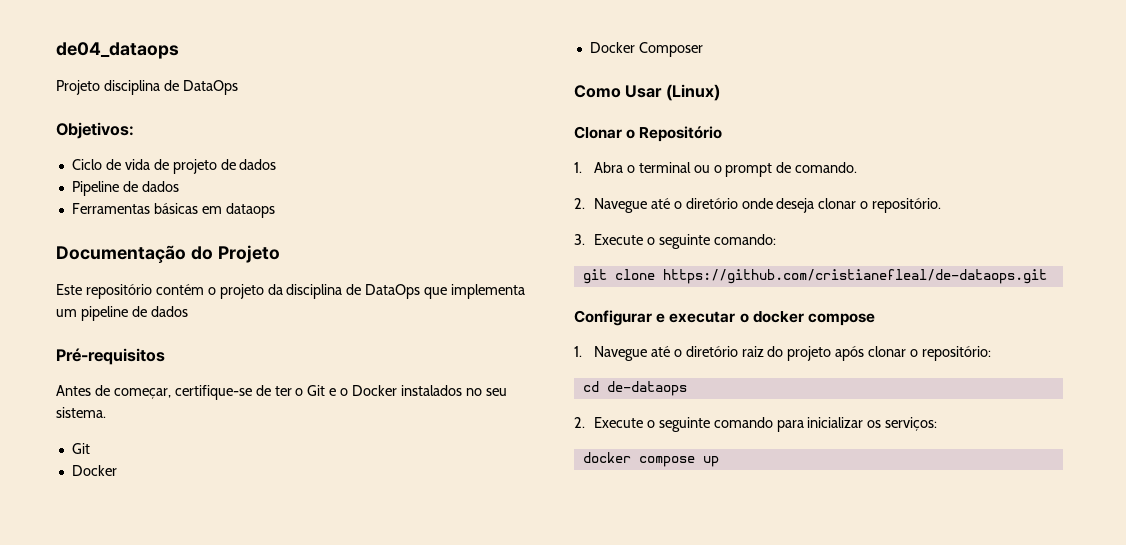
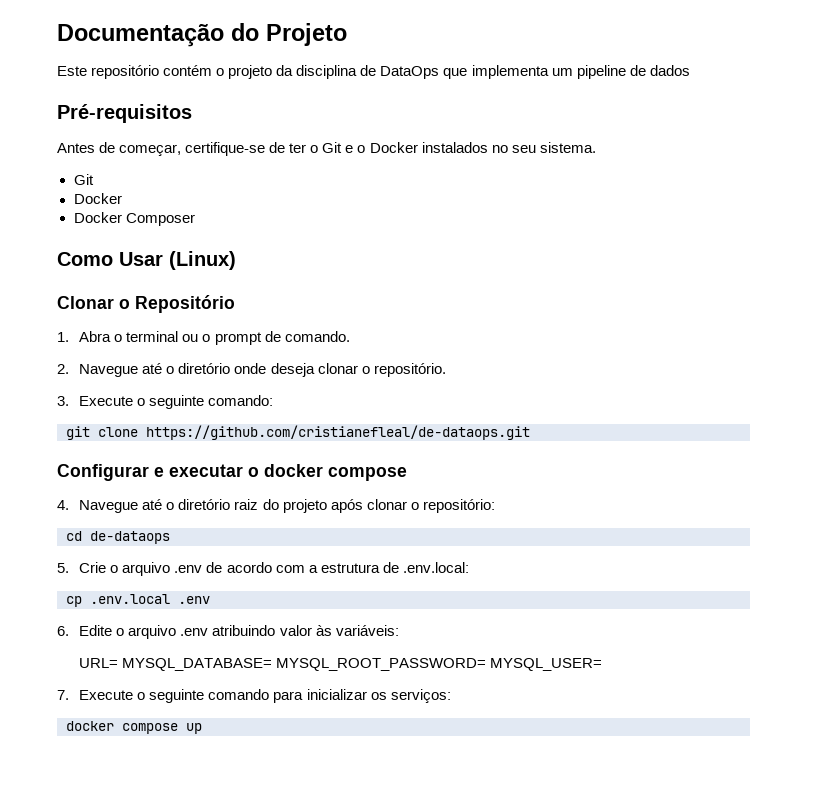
[56,42,179,59] [56,80,238,95] [56,122,134,139] [71,159,277,174] [71,181,179,196] [71,203,275,218] de04_dataops // Projeto disciplina de DataOps // Objetivos: // Ciclo de vida de projeto de dados // Pipeline de dados // Ferramentas básicas em dataops // -> (57, 35) none
[574,346,582,357] 1. -> [57,500,69,510] 4.
[574,417,585,428] 2. -> [57,562,469,576] [66,594,210,607] [57,625,399,639] [79,658,603,671] [57,690,69,700] 5. Crie o arquivo .env de acordo com a estrutura de .env.local: // cp .env.local .env // 6. Edite o arquivo .env atribuindo valor às variáveis: // URL= MYSQL_DATABASE= MYSQL_ROOT_PASSWORD= MYSQL_USER= // 7.

